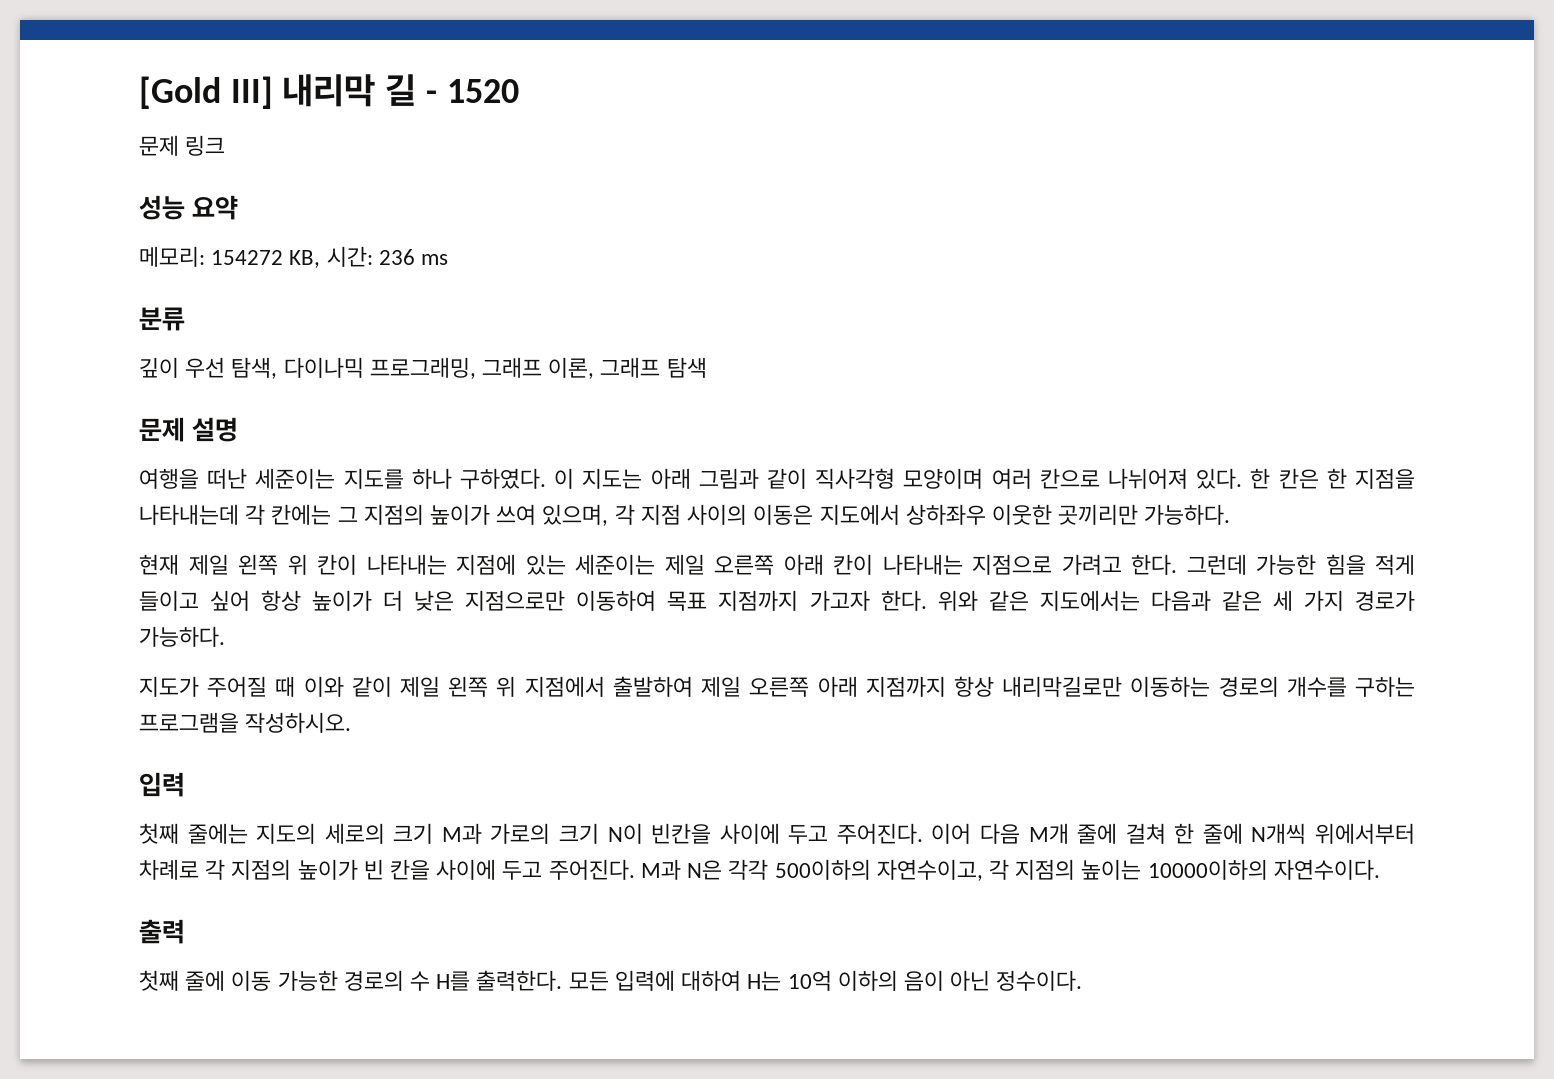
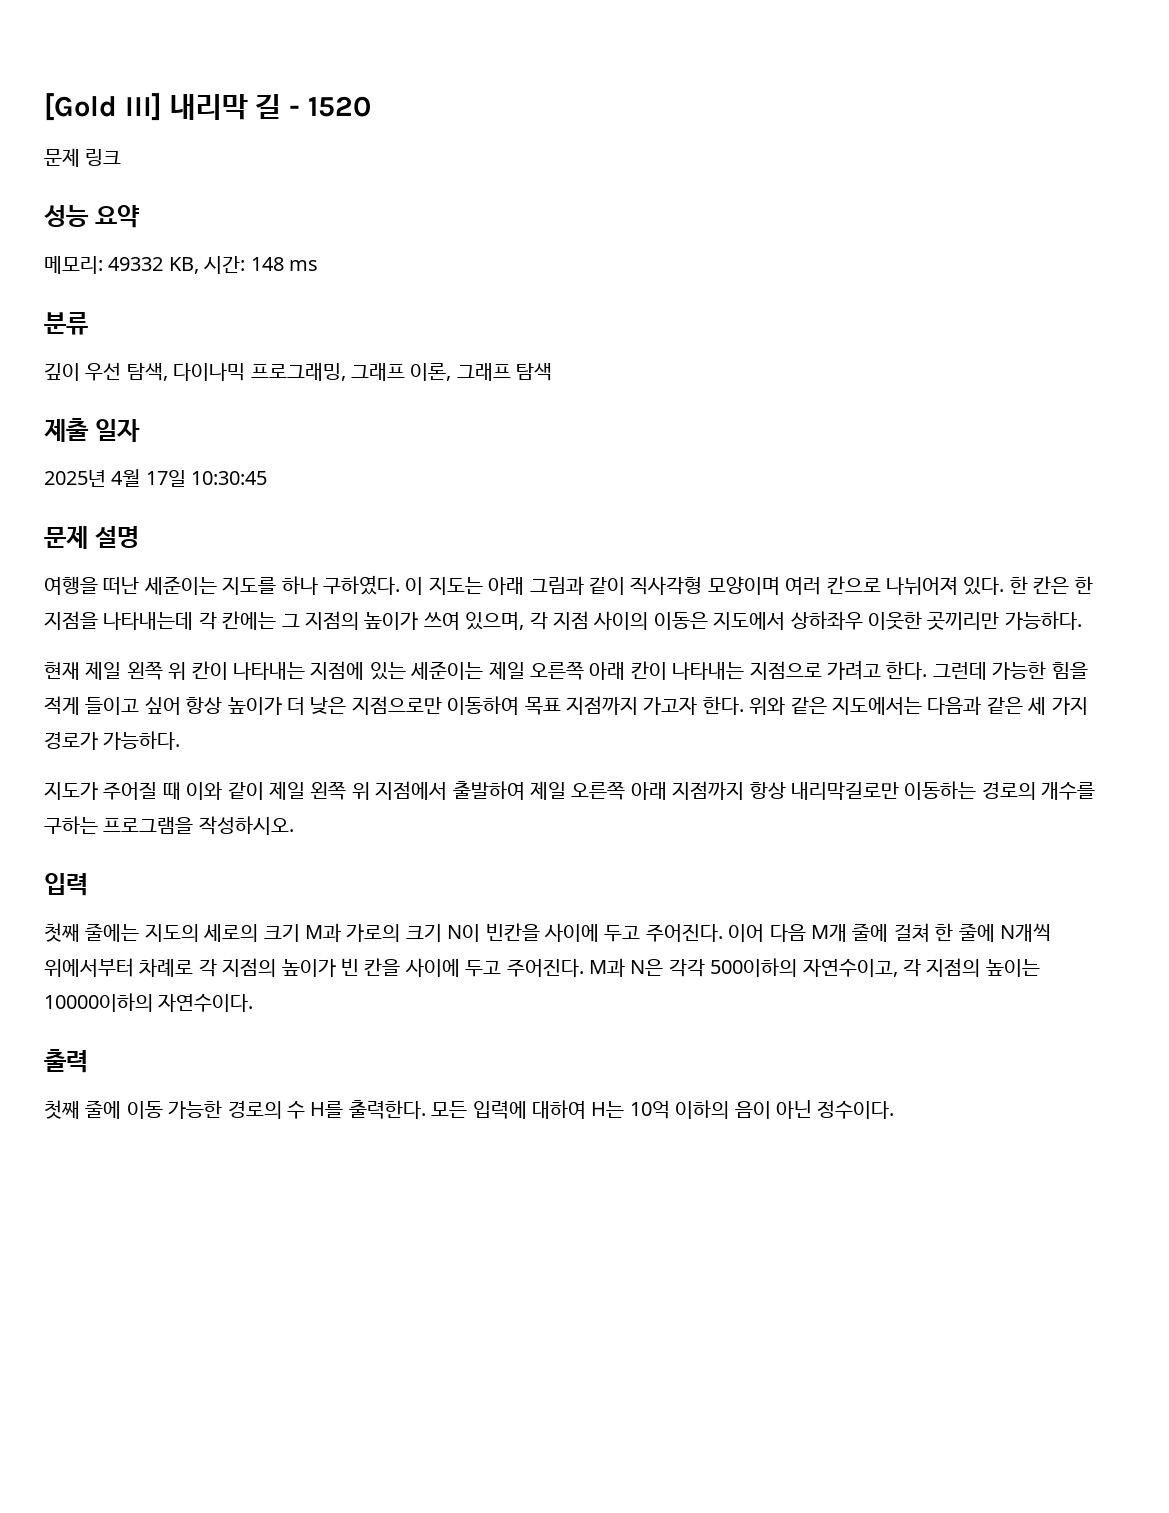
[211,250,284,265] 154272 -> [108,257,164,271] 49332
[378,249,415,265] 236 -> [250,257,284,271] 148
(707, 367) none -> [44,418,140,442] [44,469,268,487] // 제출 일자 // 2025년 4월 17일 10:30:45

